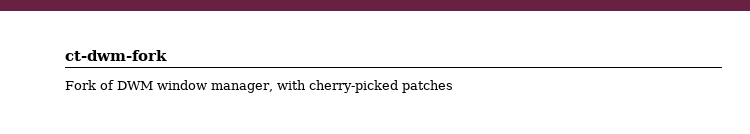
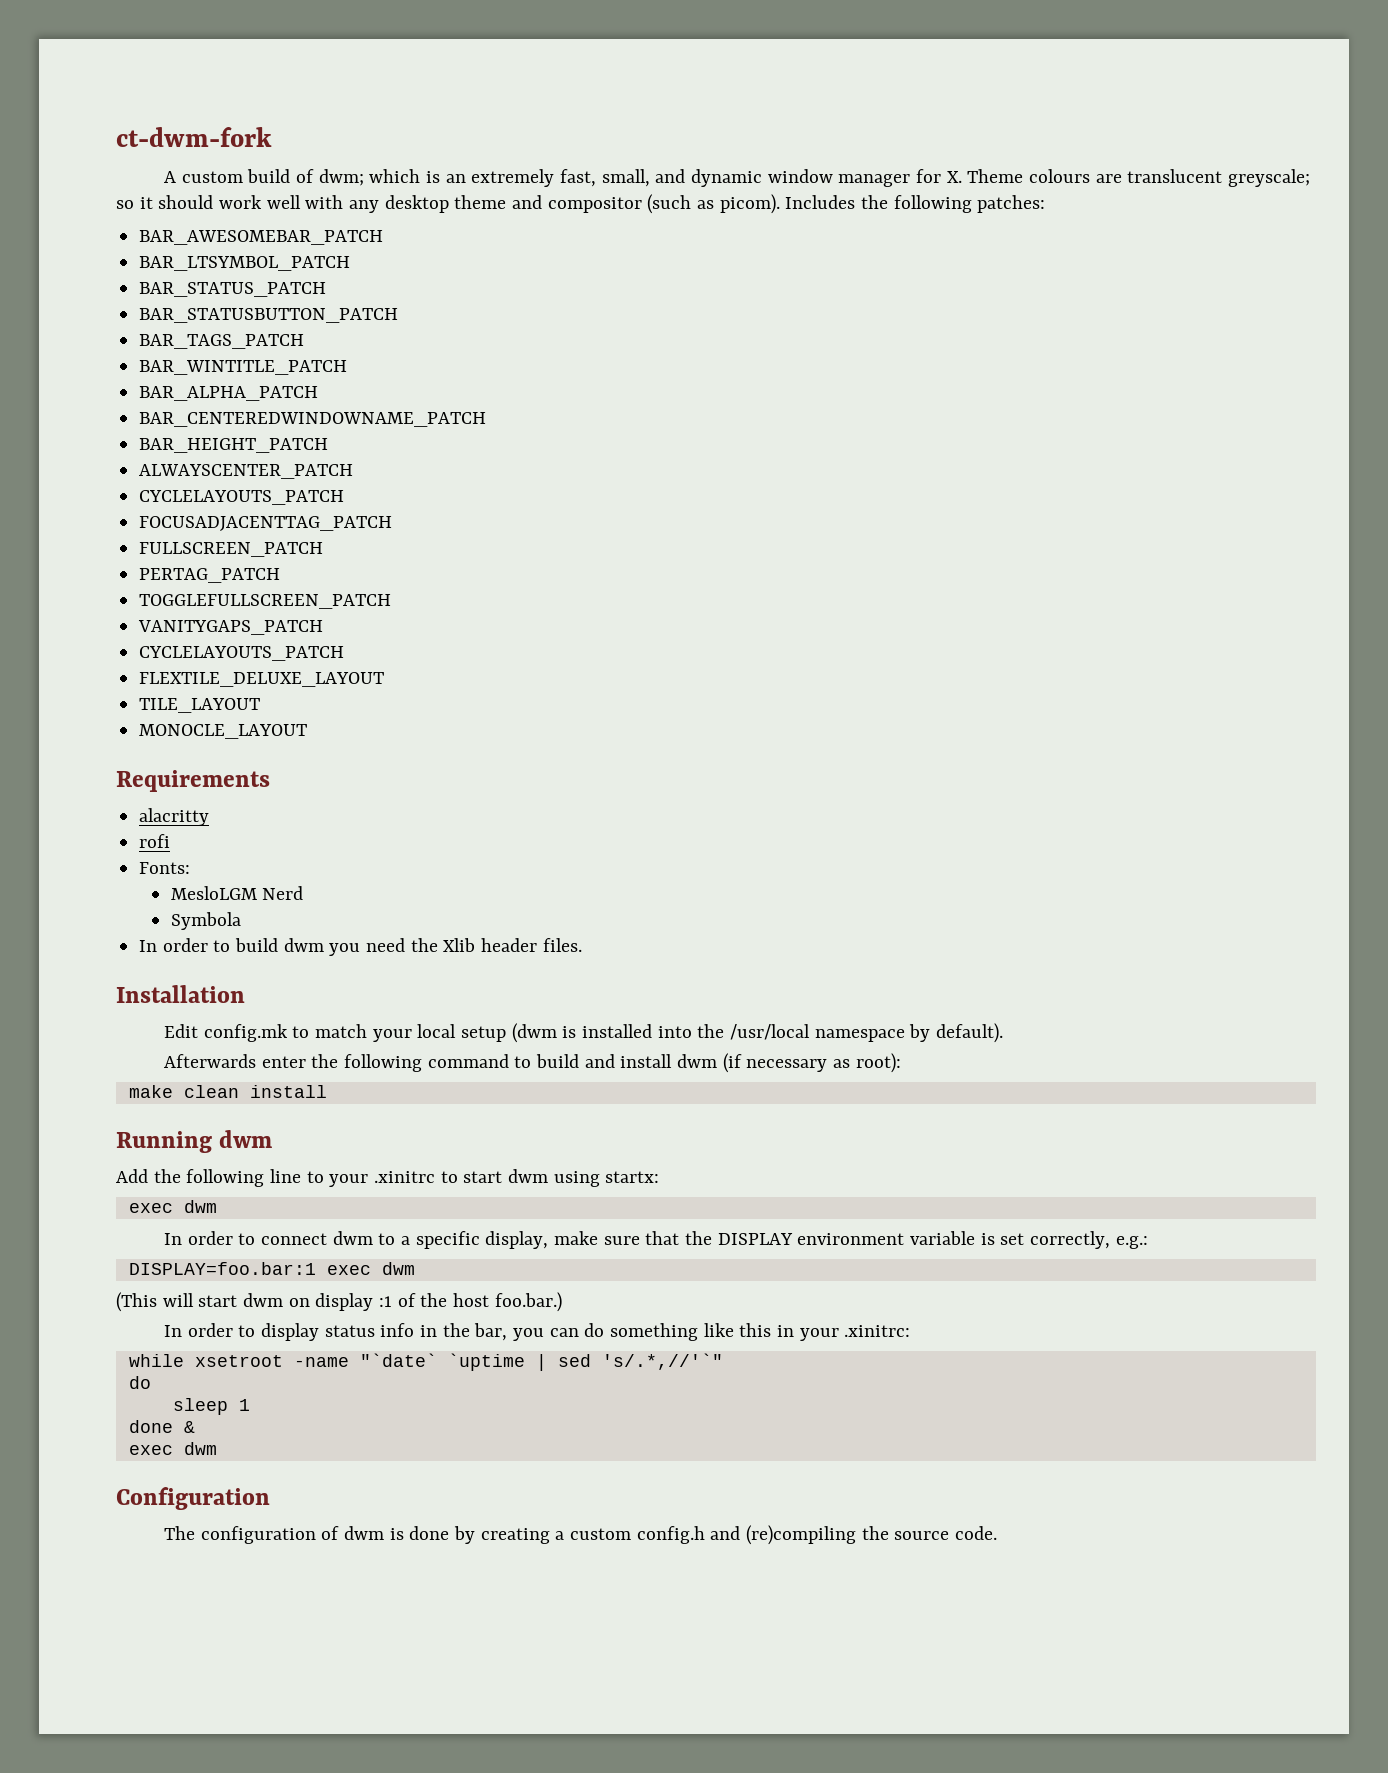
[65,80,453,93] Fork of DWM window manager, with cherry-picked patches -> [164,169,1311,187] [116,194,1046,214] [139,230,384,245] [139,256,351,271] [139,282,327,297] [139,308,399,323] [139,334,305,349] [139,360,348,375] [139,386,319,401] [139,412,487,427] [139,438,329,453] [139,464,354,479] [139,490,345,505] [139,516,393,531] [139,542,324,557] [139,568,281,583] [139,594,392,609] [138,620,324,635] [139,646,345,661] [139,672,385,687] [139,698,261,713] [139,724,308,739] [116,770,270,792] [139,808,210,826] [139,834,171,848] [139,862,191,874] [170,886,304,900] [170,912,241,930] [139,938,582,956] [116,985,245,1003] [164,1023,1004,1043] [164,1053,901,1073] [128,1085,327,1098] [116,1130,273,1153] [116,1169,660,1187] [128,1200,217,1213] [164,1231,1148,1249] [128,1262,415,1275] [116,1292,562,1312] [164,1323,911,1341] [128,1353,723,1371] [128,1376,151,1389] [172,1398,250,1415] [128,1420,195,1433] [128,1442,217,1455] [116,1487,270,1510] [164,1525,998,1545] A custom build of dwm; which is an extremely fast, small, and dynamic window manager for X. Theme colours are translucent greyscale; so it should work well with any desktop theme and compositor (such as picom). Includes the following patches: // BAR_AWESOMEBAR_PATCH // BAR_LTSYMBOL_PATCH // BAR_STATUS_PATCH // BAR_STATUSBUTTON_PATCH // BAR_TAGS_PATCH // BAR_WINTITLE_PATCH // BAR_ALPHA_PATCH // BAR_CENTEREDWINDOWNAME_PATCH // BAR_HEIGHT_PATCH // ALWAYSCENTER_PATCH // CYCLELAYOUTS_PATCH // FOCUSADJACENTTAG_PATCH // FULLSCREEN_PATCH // PERTAG_PATCH // TOGGLEFULLSCREEN_PATCH // VANITYGAPS_PATCH // CYCLELAYOUTS_PATCH // FLEXTILE_DELUXE_LAYOUT // TILE_LAYOUT // MONOCLE_LAYOUT // Requirements // alacritty // rofi // Fonts: // MesloLGM Nerd // Symbola // In order to build dwm you need the Xlib header files. // Installation // Edit config.mk to match your local setup (dwm is installed into the /usr/local namespace by default). // Afterwards enter the following command to build and install dwm (if necessary as root): // make clean install // Running dwm // Add the following line to your .xinitrc to start dwm using startx: // exec dwm // In order to connect dwm to a specific display, make sure that the DISPLAY environment variable is set correctly, e.g.: // DISPLAY=foo.bar:1 exec dwm // (This will start dwm on display :1 of the host foo.bar.) // In order to display status info in the bar, you can do something like this in your .xinitrc: // while xsetroot -name "`date` `uptime | sed 's/.*,//'`" // do // sleep 1 // done & // exec dwm // Configuration // The configuration of dwm is done by creating a custom config.h and (re)compiling the source code.

